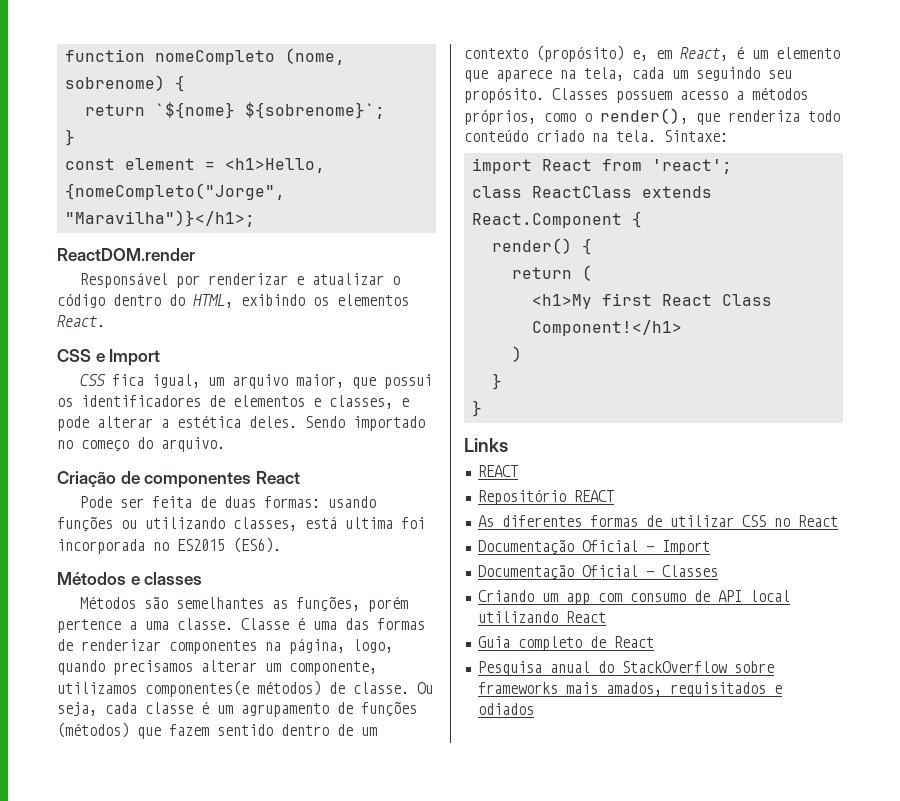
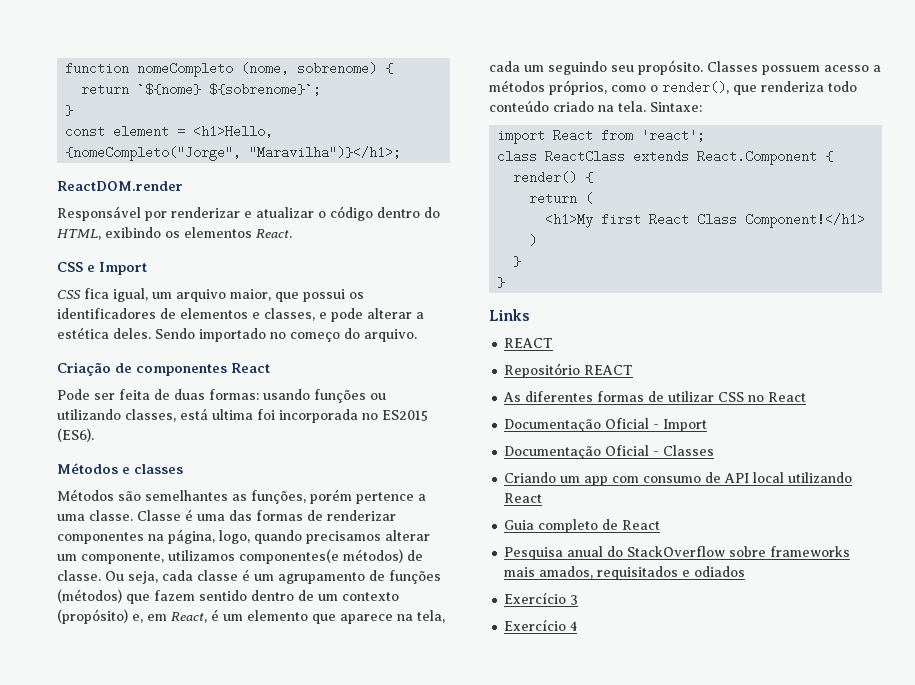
(534, 709) none -> [504,592,579,605] [504,619,578,631] // Exercício 3 // Exercício 4

